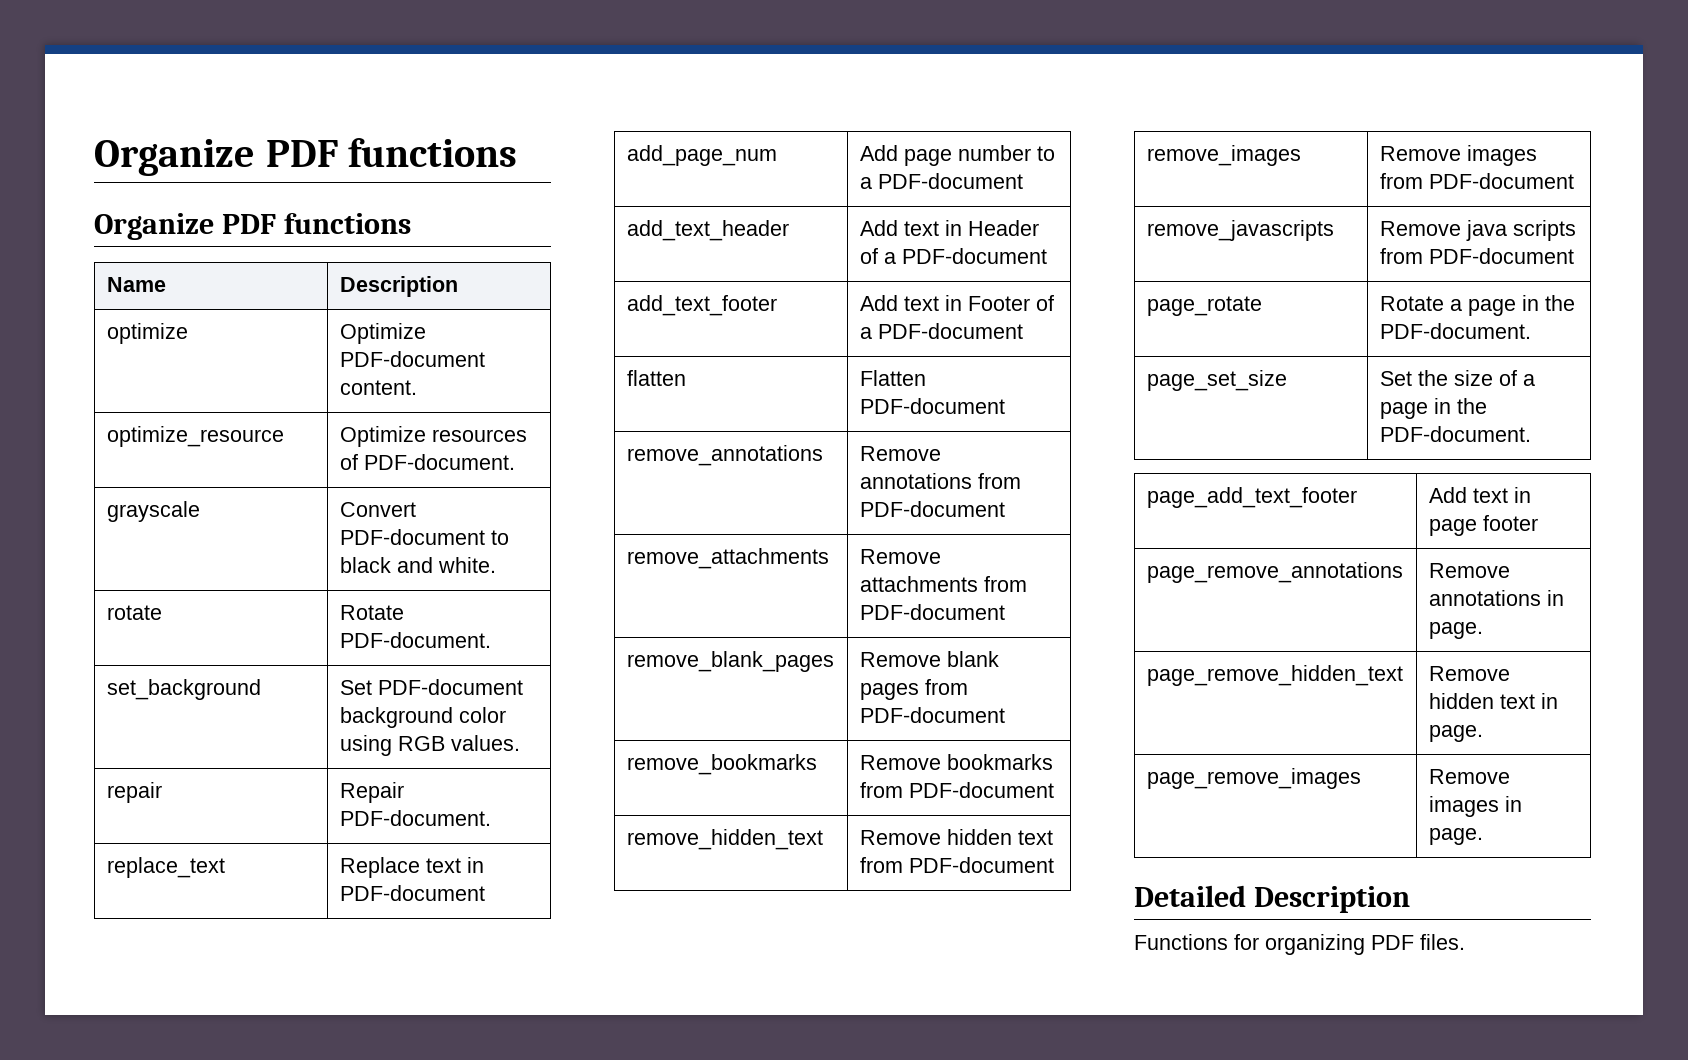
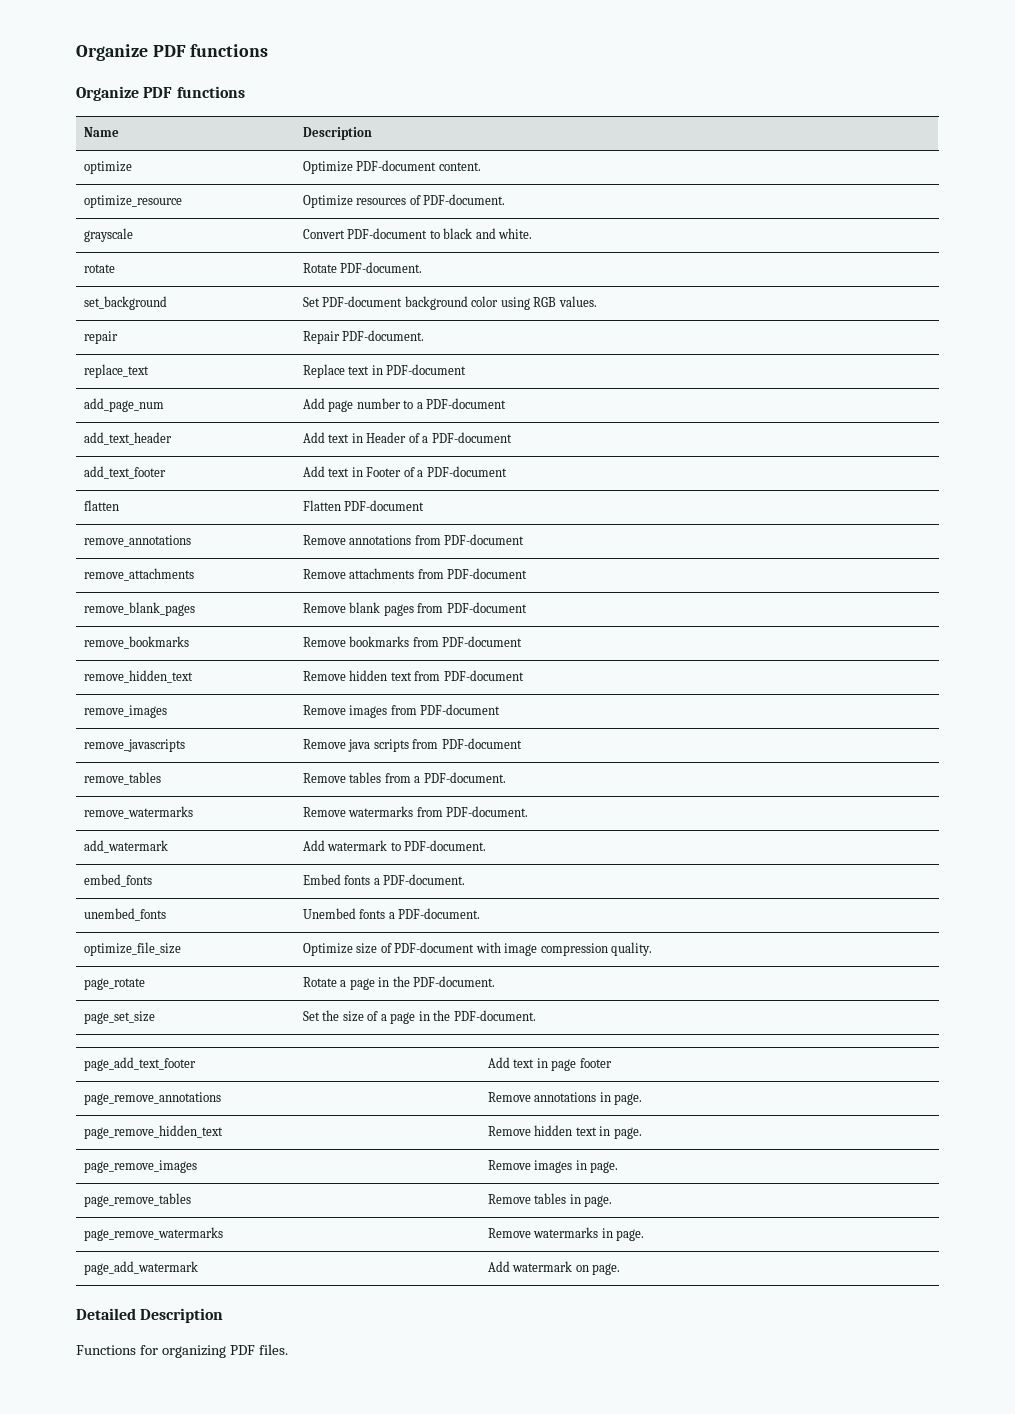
(1574, 256) none -> [83,772,161,785] [302,772,506,783] [83,806,193,819] [302,806,529,817] [83,840,168,853] [302,840,487,851] [83,874,152,887] [302,874,466,885] [83,908,166,921] [302,908,481,919] [83,942,181,956] [302,942,653,956] // remove_tables | Remove tables from a PDF-document. // remove_watermarks | Remove watermarks from PDF-document. // add_watermark | Add watermark to PDF-document. // embed_fonts | Embed fonts a PDF-document. // unembed_fonts | Unembed fonts a PDF-document. // optimize_file_size | Optimize size of PDF-document with image compression quality.
(1483, 836) none -> [83,1193,191,1207] [487,1193,613,1207] [83,1227,223,1241] [487,1227,645,1241] [83,1261,198,1275] [487,1261,621,1275] // page_remove_tables | Remove tables in page. // page_remove_watermarks | Remove watermarks in page. // page_add_watermark | Add watermark on page.

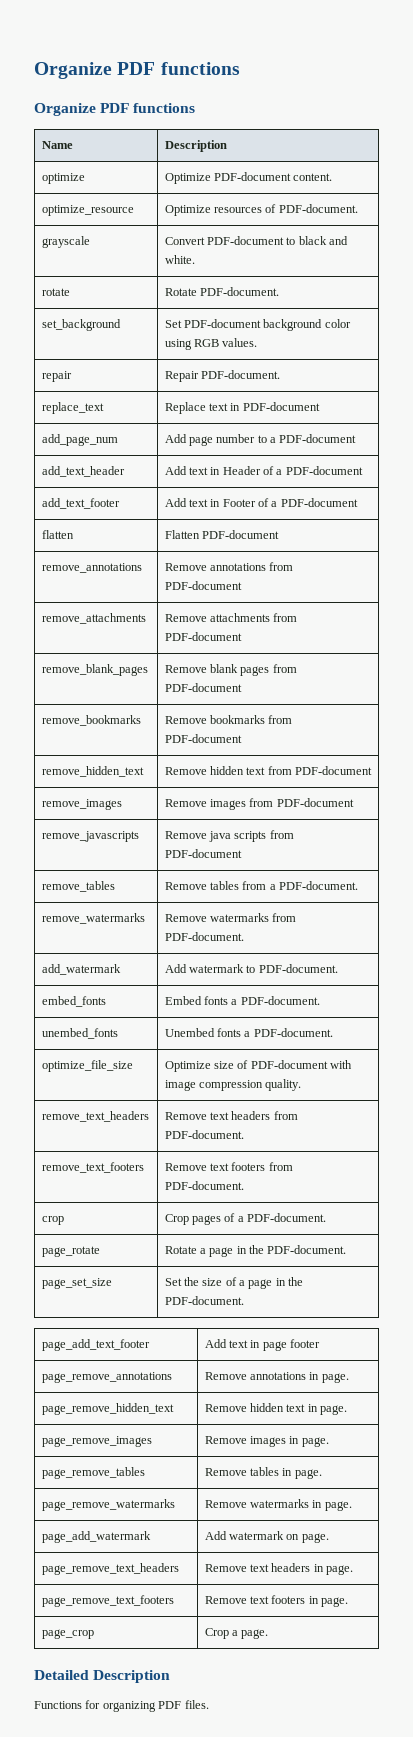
(653, 949) none -> [41,1111,149,1122] [164,1111,298,1120] [164,1130,244,1139] [41,1162,144,1173] [164,1162,293,1171] [164,1181,244,1190] [41,1216,64,1225] [164,1213,327,1225] // remove_text_headers | Remove text headers from PDF-document. // remove_text_footers | Remove text footers from PDF-document. // crop | Crop pages of a PDF-document.
(621, 1269) none -> [41,1563,179,1575] [204,1563,354,1575] [41,1595,174,1607] [204,1595,349,1607] [41,1629,94,1639] [204,1628,269,1639] // page_remove_text_headers | Remove text headers in page. // page_remove_text_footers | Remove text footers in page. // page_crop | Crop a page.

